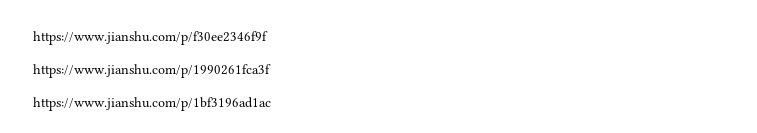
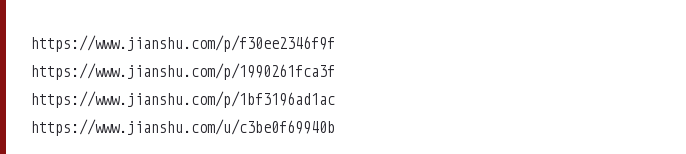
(271, 104) none -> [31,119,335,136] // https://www.jianshu.com/u/c3be0f69940b

